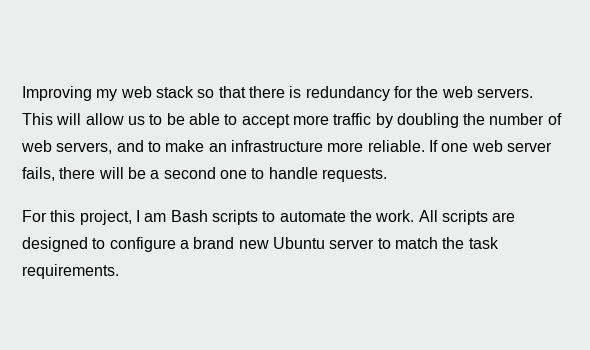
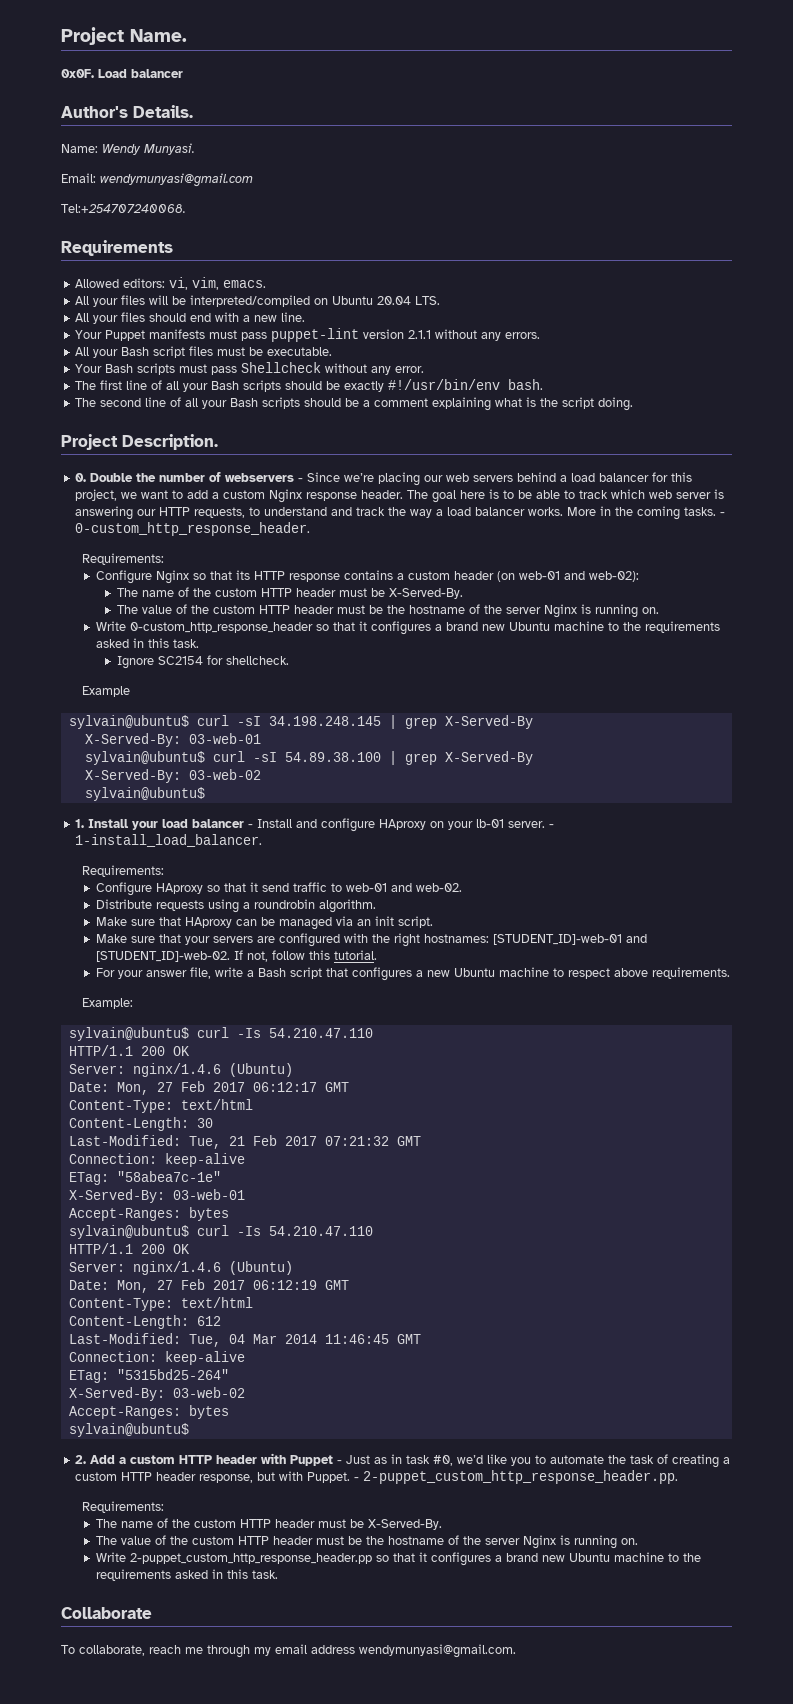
[22,86,533,101] [22,113,562,128] [21,140,552,154] [22,167,387,182] [22,210,516,225] [22,237,499,252] [22,264,119,279] Improving my web stack so that there is redundancy for the web servers. This will allow us to be able to accept more traffic by doubling the number of web servers, and to make an infrastructure more reliable. If one web server fails, there will be a second one to handle requests. // For this project, I am Bash scripts to automate the work. All scripts are designed to configure a brand new Ubuntu server to match the task requirements. -> [61,27,187,45] [61,69,183,78] [61,105,193,118] [61,143,195,155] [61,173,253,187] [61,204,186,213] [61,240,173,256] [75,277,267,290] [75,295,441,307] [75,312,306,324] [75,328,541,342] [75,346,333,358] [75,362,425,375] [75,379,544,392] [75,397,634,411] [61,434,218,450] [75,472,693,486] [75,489,725,503] [75,506,726,520] [75,522,311,536] [81,553,164,565] [96,570,640,584] [116,587,463,599] [116,604,659,618] [96,621,721,635] [96,638,200,648] [116,655,289,669] [81,686,130,697] [68,715,533,729] [84,733,261,747] [84,751,533,765] [84,769,261,783] [84,787,205,801] [75,818,555,832] [75,834,263,847] [81,865,164,877] [96,882,463,896] [96,899,377,913] [96,916,434,930] [96,933,648,947] [96,950,378,962] [96,967,731,981] [81,998,133,1009] [68,1027,373,1041] [68,1045,190,1056] [68,1063,293,1077] [68,1081,349,1095] [68,1099,253,1113] [68,1117,213,1131] [68,1135,421,1149] [68,1153,245,1167] [68,1171,221,1185] [68,1189,245,1203] [68,1207,229,1221] [68,1225,373,1239] [68,1243,190,1254] [68,1261,293,1275] [68,1279,349,1293] [68,1297,253,1311] [68,1315,221,1329] [68,1333,421,1347] [68,1351,245,1365] [68,1369,229,1383] [68,1387,245,1401] [68,1405,229,1419] [68,1423,189,1437] [75,1453,731,1468] [75,1470,679,1484] [81,1501,164,1513] [96,1518,443,1530] [96,1535,639,1549] [96,1552,702,1566] [96,1569,279,1581] [61,1607,152,1619] [61,1644,516,1658] Project Name. // 0x0F. Load balancer // Author's Details. // Name: Wendy Munyasi. // Email: wendymunyasi@gmail.com // Tel:+254707240068. // Requirements // Allowed editors: vi, vim, emacs. // All your files will be interpreted/compiled on Ubuntu 20.04 LTS. // All your files should end with a new line. // Your Puppet manifests must pass puppet-lint version 2.1.1 without any errors. // All your Bash script files must be executable. // Your Bash scripts must pass Shellcheck without any error. // The first line of all your Bash scripts should be exactly #!/usr/bin/env bash. // The second line of all your Bash scripts should be a comment explaining what is the script doing. // Project Description. // 0. Double the number of webservers - Since we’re placing our web servers behind a load balancer for this project, we want to add a custom Nginx response header. The goal here is to be able to track which web server is answering our HTTP requests, to understand and track the way a load balancer works. More in the coming tasks. - 0-custom_http_response_header. // Requirements: // Configure Nginx so that its HTTP response contains a custom header (on web-01 and web-02): // The name of the custom HTTP header must be X-Served-By. // The value of the custom HTTP header must be the hostname of the server Nginx is running on. // Write 0-custom_http_response_header so that it configures a brand new Ubuntu machine to the requirements asked in this task. // Ignore SC2154 for shellcheck. // Example // sylvain@ubuntu$ curl -sI 34.198.248.145 | grep X-Served-By // X-Served-By: 03-web-01 // sylvain@ubuntu$ curl -sI 54.89.38.100 | grep X-Served-By // X-Served-By: 03-web-02 // sylvain@ubuntu$ // 1. Install your load balancer - Install and configure HAproxy on your lb-01 server. - 1-install_load_balancer. // Requirements: // Configure HAproxy so that it send traffic to web-01 and web-02. // Distribute requests using a roundrobin algorithm. // Make sure that HAproxy can be managed via an init script. // Make sure that your servers are configured with the right hostnames: [STUDENT_ID]-web-01 and [STUDENT_ID]-web-02. If not, follow this tutorial. // For your answer file, write a Bash script that configures a new Ubuntu machine to respect above requirements. // Example: // sylvain@ubuntu$ curl -Is 54.210.47.110 // HTTP/1.1 200 OK // Server: nginx/1.4.6 (Ubuntu) // Date: Mon, 27 Feb 2017 06:12:17 GMT // Content-Type: text/html // Content-Length: 30 // Last-Modified: Tue, 21 Feb 2017 07:21:32 GMT // Connection: keep-alive // ETag: "58abea7c-1e" // X-Served-By: 03-web-01 // Accept-Ranges: bytes // sylvain@ubuntu$ curl -Is 54.210.47.110 // HTTP/1.1 200 OK // Server: nginx/1.4.6 (Ubuntu) // Date: Mon, 27 Feb 2017 06:12:19 GMT // Content-Type: text/html // Content-Length: 612 // Last-Modified: Tue, 04 Mar 2014 11:46:45 GMT // Connection: keep-alive // ETag: "5315bd25-264" // X-Served-By: 03-web-02 // Accept-Ranges: bytes // sylvain@ubuntu$ // 2. Add a custom HTTP header with Puppet - Just as in task #0, we’d like you to automate the task of creating a custom HTTP header response, but with Puppet. - 2-puppet_custom_http_response_header.pp. // Requirements: // The name of the custom HTTP header must be X-Served-By. // The value of the custom HTTP header must be the hostname of the server Nginx is running on. // Write 2-puppet_custom_http_response_header.pp so that it configures a brand new Ubuntu machine to the requirements asked in this task. // Collaborate // To collaborate, reach me through my email address wendymunyasi@gmail.com.

